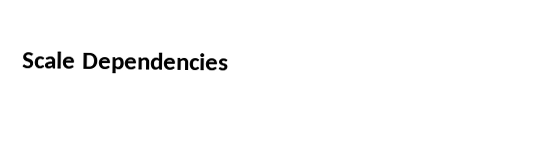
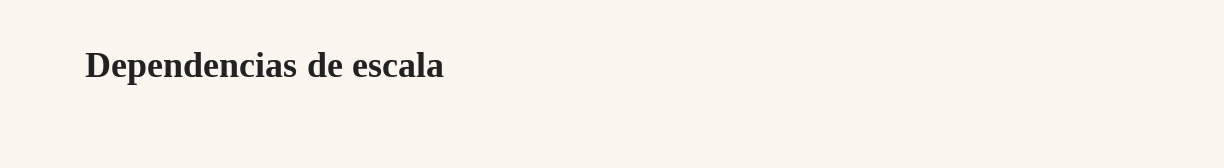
[22,51,229,75] Scale Dependencies -> [85,52,445,85] Dependencias de escala

